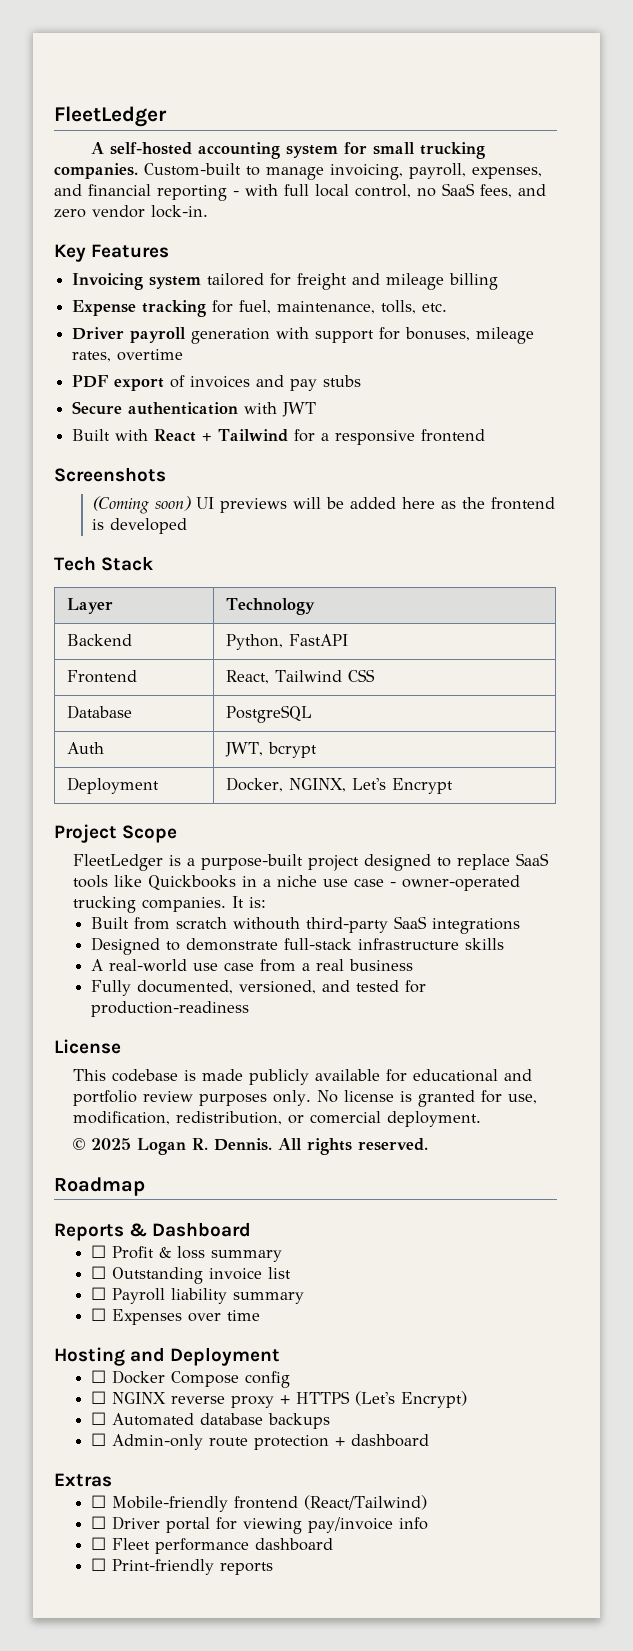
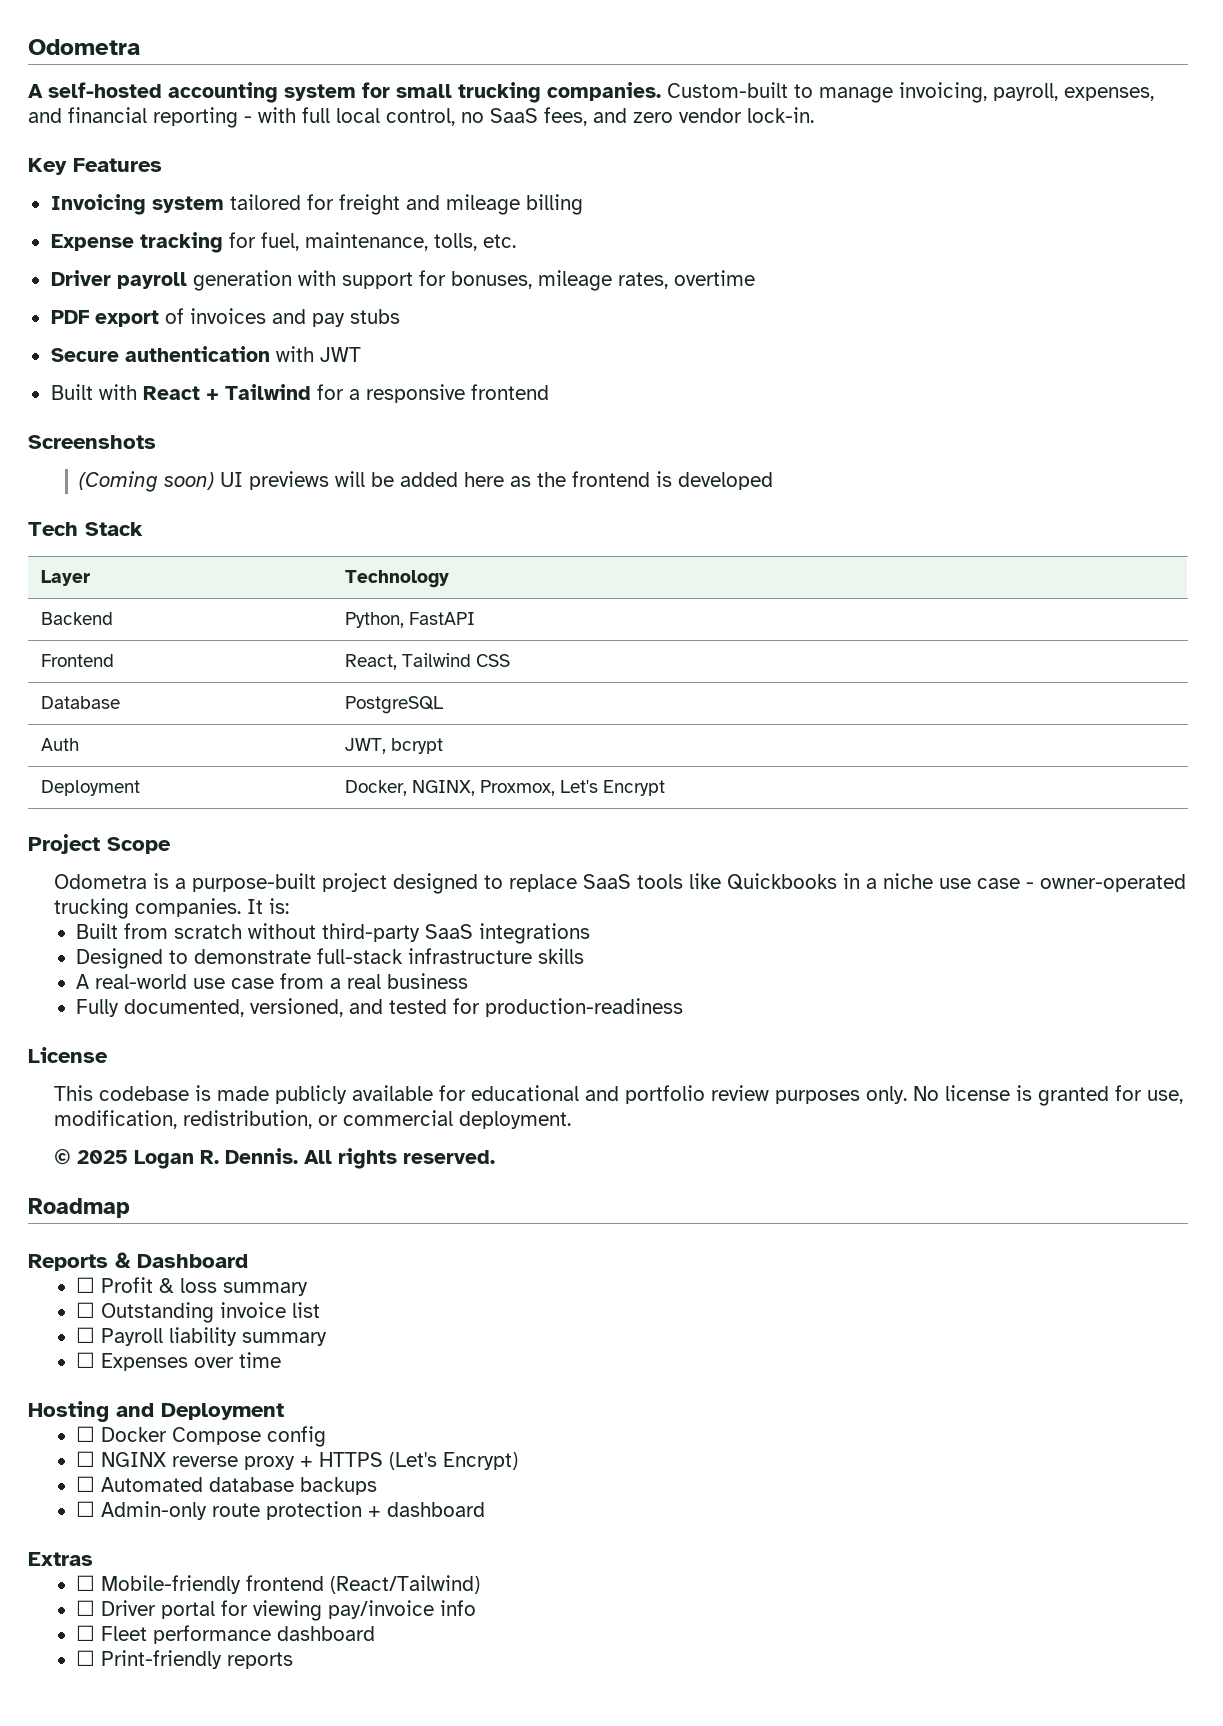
[54,106,167,127] FleetLedger -> [28,39,140,55] Odometra
(346, 785) none -> [479,780,555,796] Proxmox,
[73,854,164,871] FleetLedger -> [53,874,147,889] Odometra
[233,917,301,930] withouth -> [248,923,317,939] without
[310,1111,382,1124] comercial -> [342,1110,453,1126] commercial

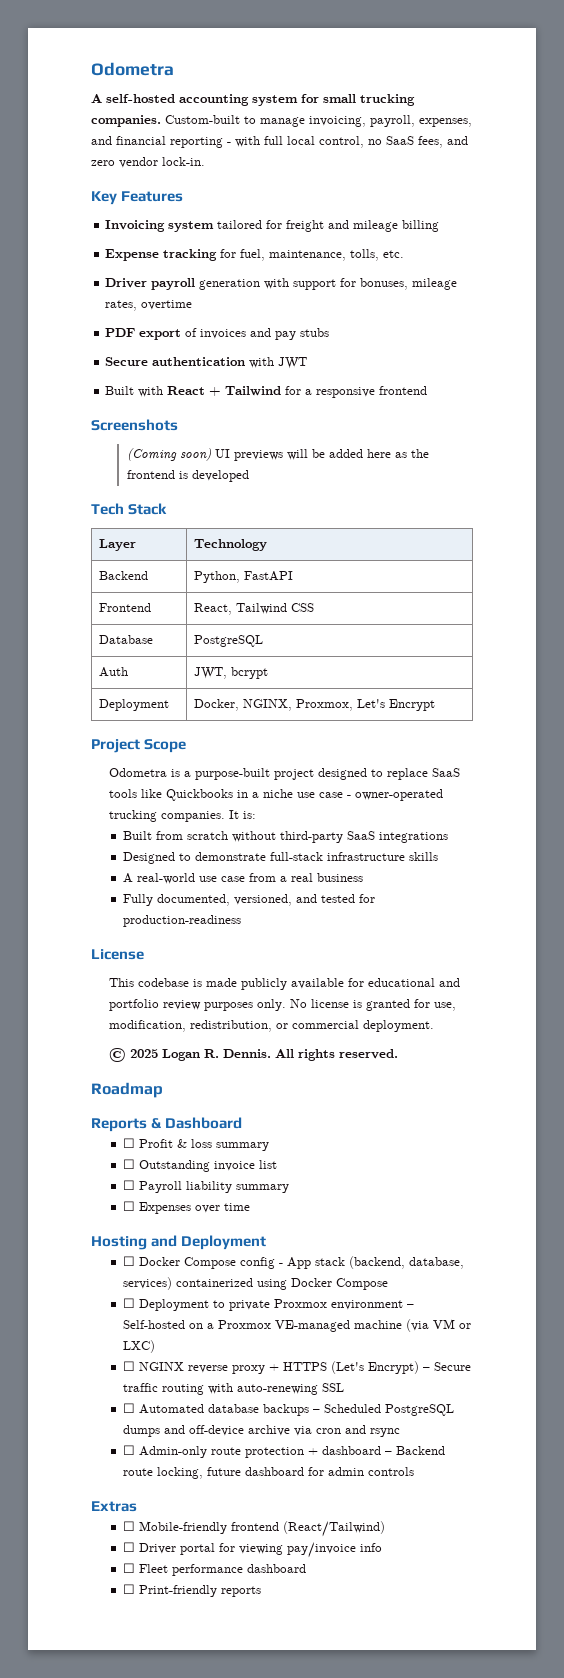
(327, 1436) none -> [279,1256,465,1269] [123,1277,389,1290] [123,1298,415,1311] [123,1319,472,1332] [123,1340,156,1353] - App stack (backend, database, services) containerized using Docker Compose // ☐ Deployment to private Proxmox environment – Self-hosted on a Proxmox VE-managed machine (via VM or LXC)
[76,1476,378,1495] // ☐ Automated database backups -> [423,1362,472,1371] [123,1383,345,1395] [123,1403,455,1416] [123,1425,401,1437] – Secure traffic routing with auto-renewing SSL // ☐ Automated database backups – Scheduled PostgreSQL dumps and off-device archive via cron and rsync
(486, 1509) none -> [385,1446,446,1455] [123,1467,415,1479] – Backend route locking, future dashboard for admin controls

